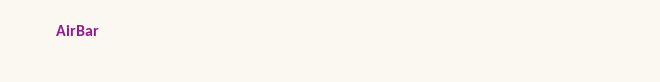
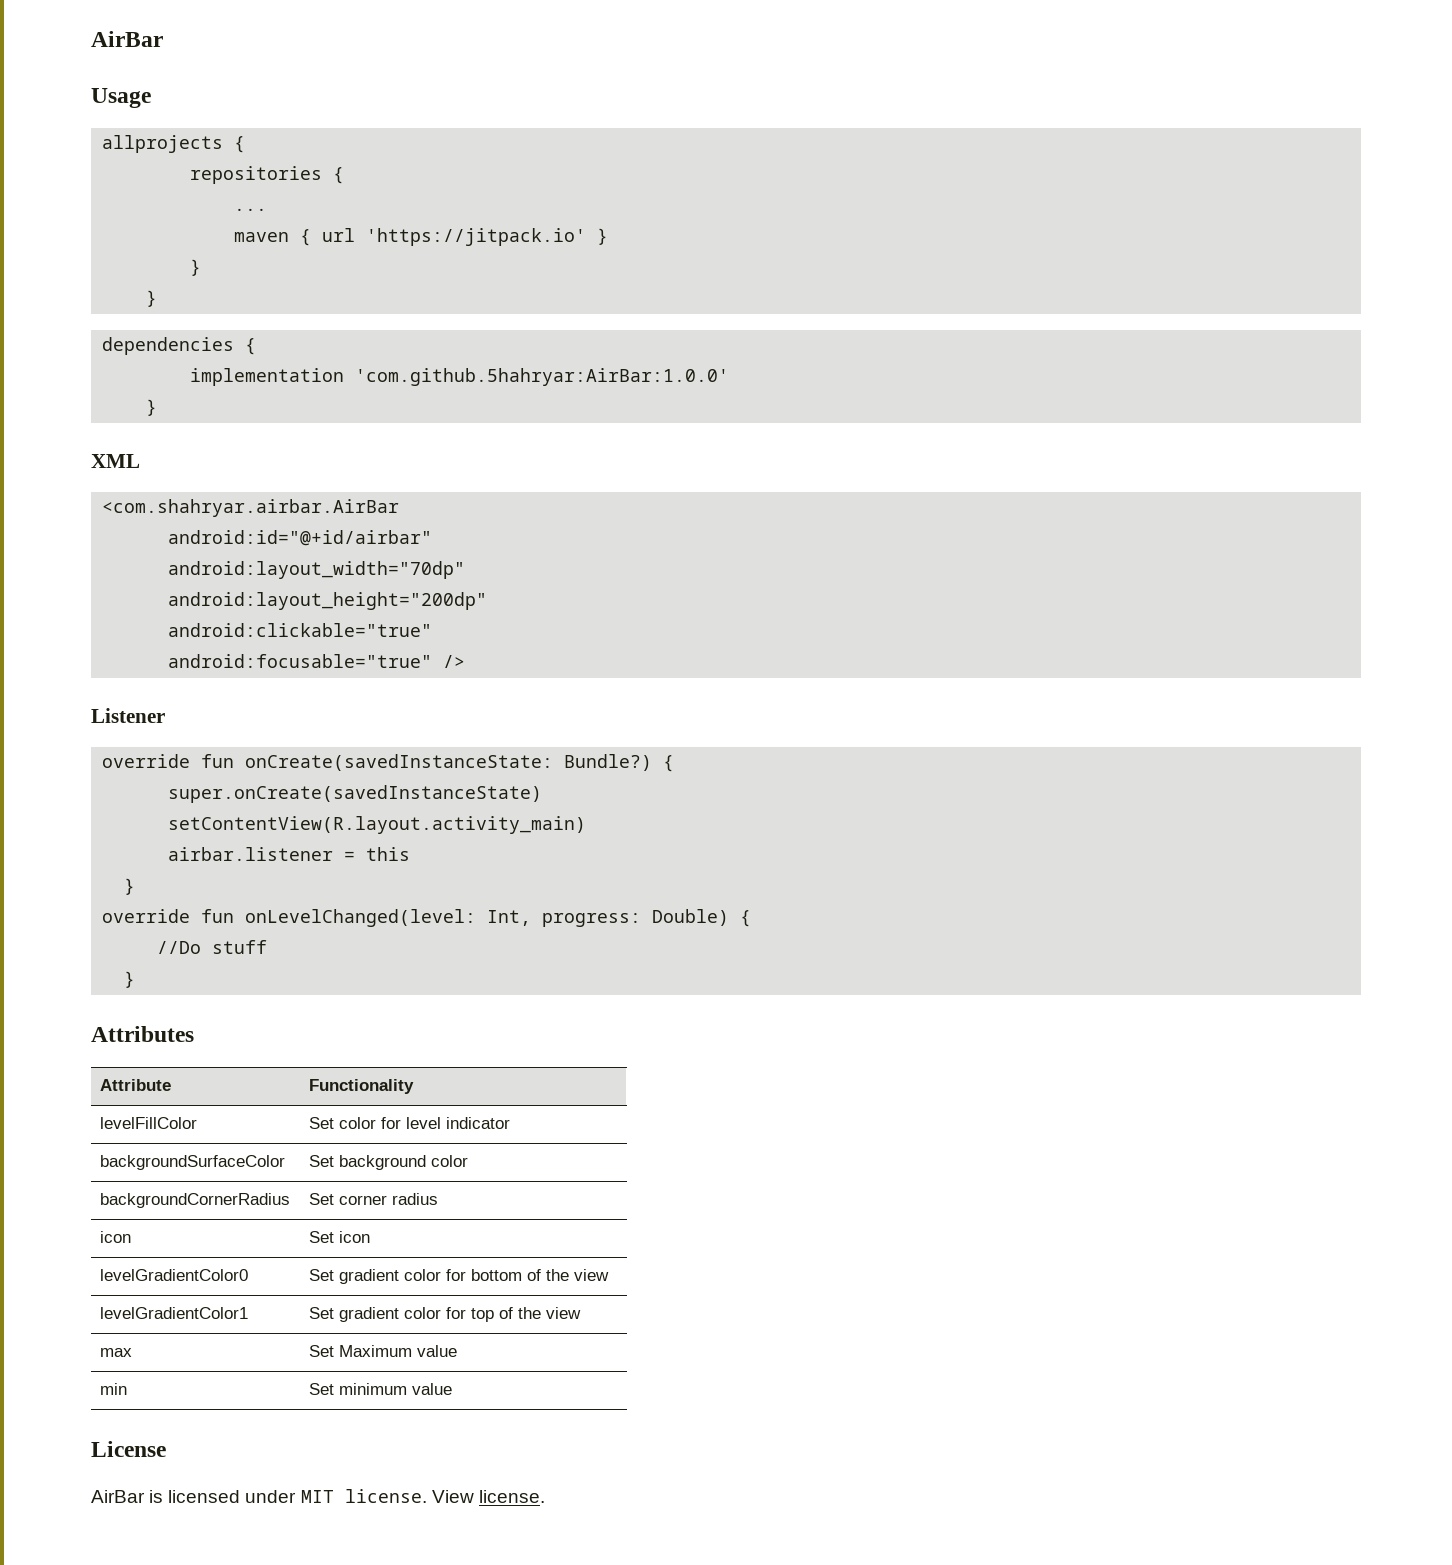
[56,25,99,36] AirBar -> [91,31,163,47] [91,88,151,108] [102,135,246,153] [190,166,345,184] [234,208,268,211] [234,228,609,246] [190,259,202,276] [146,290,158,307] [102,337,257,355] [190,368,730,386] [146,399,158,416] [91,454,140,468] [102,499,400,517] [168,530,433,546] [168,561,466,579] [168,592,488,610] [168,623,433,637] [168,654,466,668] [91,708,165,723] [102,754,675,772] [168,785,543,803] [168,816,587,834] [168,847,411,861] [124,878,136,895] [102,909,752,927] [157,940,268,954] [124,971,136,988] [91,1026,194,1042] [100,1079,172,1091] [309,1079,415,1094] [100,1117,198,1129] [309,1117,511,1129] [100,1155,286,1170] [309,1155,469,1170] [100,1193,291,1208] [309,1193,439,1205] [100,1231,132,1243] [309,1231,371,1243] [100,1269,249,1281] [309,1269,610,1284] [100,1307,249,1319] [309,1307,582,1322] [100,1348,133,1357] [309,1345,458,1357] [100,1383,128,1395] [309,1383,453,1395] [91,1441,166,1457] [91,1489,545,1503] AirBar // Usage // allprojects { // repositories { // ... // maven { url 'https://jitpack.io' } // } // } // dependencies { // implementation 'com.github.5hahryar:AirBar:1.0.0' // } // XML // <com.shahryar.airbar.AirBar // android:id="@+id/airbar" // android:layout_width="70dp" // android:layout_height="200dp" // android:clickable="true" // android:focusable="true" /> // Listener // override fun onCreate(savedInstanceState: Bundle?) { // super.onCreate(savedInstanceState) // setContentView(R.layout.activity_main) // airbar.listener = this // } // override fun onLevelChanged(level: Int, progress: Double) { // //Do stuff // } // Attributes // Attribute | Functionality // levelFillColor | Set color for level indicator // backgroundSurfaceColor | Set background color // backgroundCornerRadius | Set corner radius // icon | Set icon // levelGradientColor0 | Set gradient color for bottom of the view // levelGradientColor1 | Set gradient color for top of the view // max | Set Maximum value // min | Set minimum value // License // AirBar is licensed under MIT license. View license.

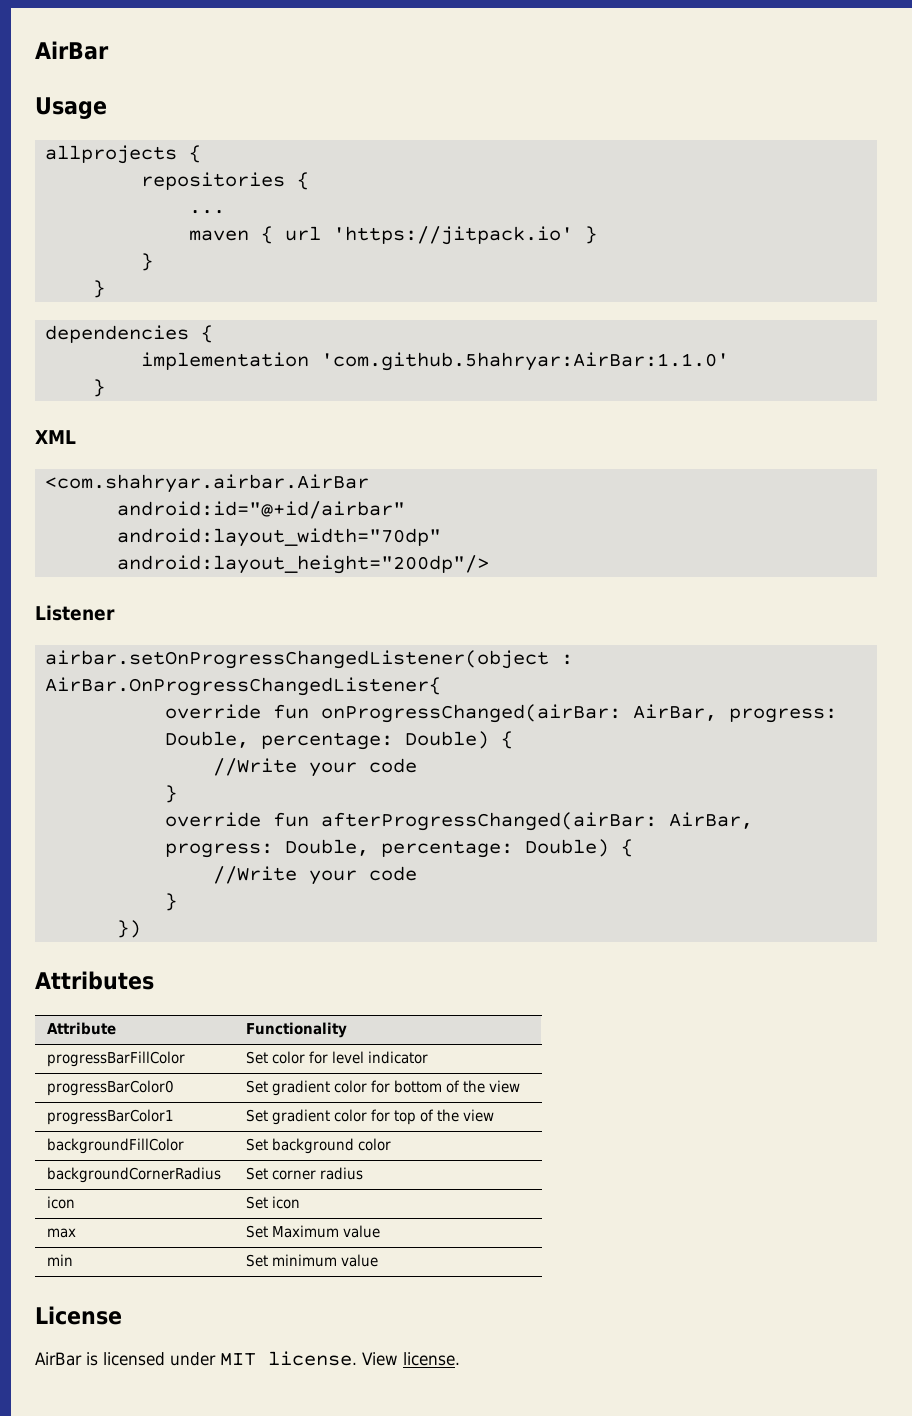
[355,368,730,386] 'com.github.5hahryar:AirBar:1.0.0' -> [320,352,729,371] 'com.github.5hahryar:AirBar:1.1.0'
[168,592,488,610] [168,623,433,637] [168,654,466,668] [91,708,165,723] [102,754,675,772] [168,785,543,803] [168,816,587,834] [168,847,411,861] [124,878,136,895] [102,909,752,927] [157,940,268,954] [124,971,136,988] android:layout_height="200dp" // android:clickable="true" // android:focusable="true" /> // Listener // override fun onCreate(savedInstanceState: Bundle?) { // super.onCreate(savedInstanceState) // setContentView(R.layout.activity_main) // airbar.listener = this // } // override fun onLevelChanged(level: Int, progress: Double) { // //Do stuff // } -> [116,555,489,574] [35,605,115,621] [44,650,573,669] [44,677,441,696] [164,704,837,723] [164,731,513,750] [212,758,417,777] [164,785,177,803] [164,812,753,831] [164,839,633,858] [212,866,417,885] [164,893,177,911] [116,920,141,938] android:layout_height="200dp"/> // Listener // airbar.setOnProgressChangedListener(object : AirBar.OnProgressChangedListener{ // override fun onProgressChanged(airBar: AirBar, progress: Double, percentage: Double) { // //Write your code // } // override fun afterProgressChanged(airBar: AirBar, progress: Double, percentage: Double) { // //Write your code // } // })
[100,1117,198,1129] levelFillColor -> [47,1051,186,1067] progressBarFillColor
[100,1155,286,1170] backgroundSurfaceColor -> [47,1080,175,1096] [246,1080,521,1096] [47,1109,175,1125] [246,1109,495,1125] [47,1138,185,1154] progressBarColor0 | Set gradient color for bottom of the view // progressBarColor1 | Set gradient color for top of the view // backgroundFillColor
[100,1269,249,1281] [309,1269,610,1284] [100,1307,249,1319] [309,1307,582,1322] // levelGradientColor0 | Set gradient color for bottom of the view // levelGradientColor1 | Set gradient color for top of the view -> (301, 1202) none

